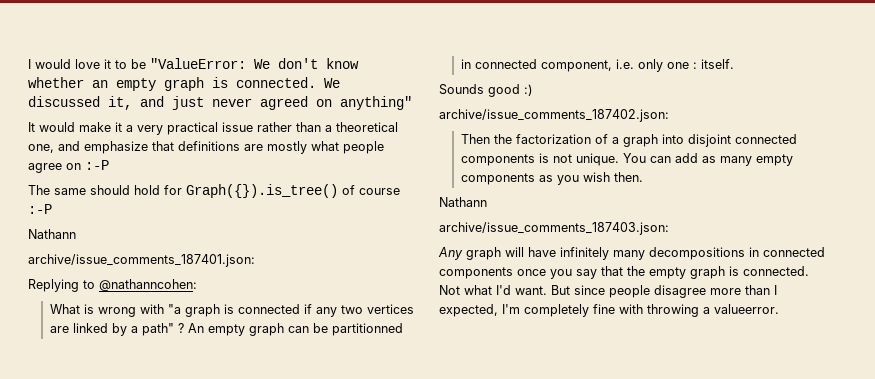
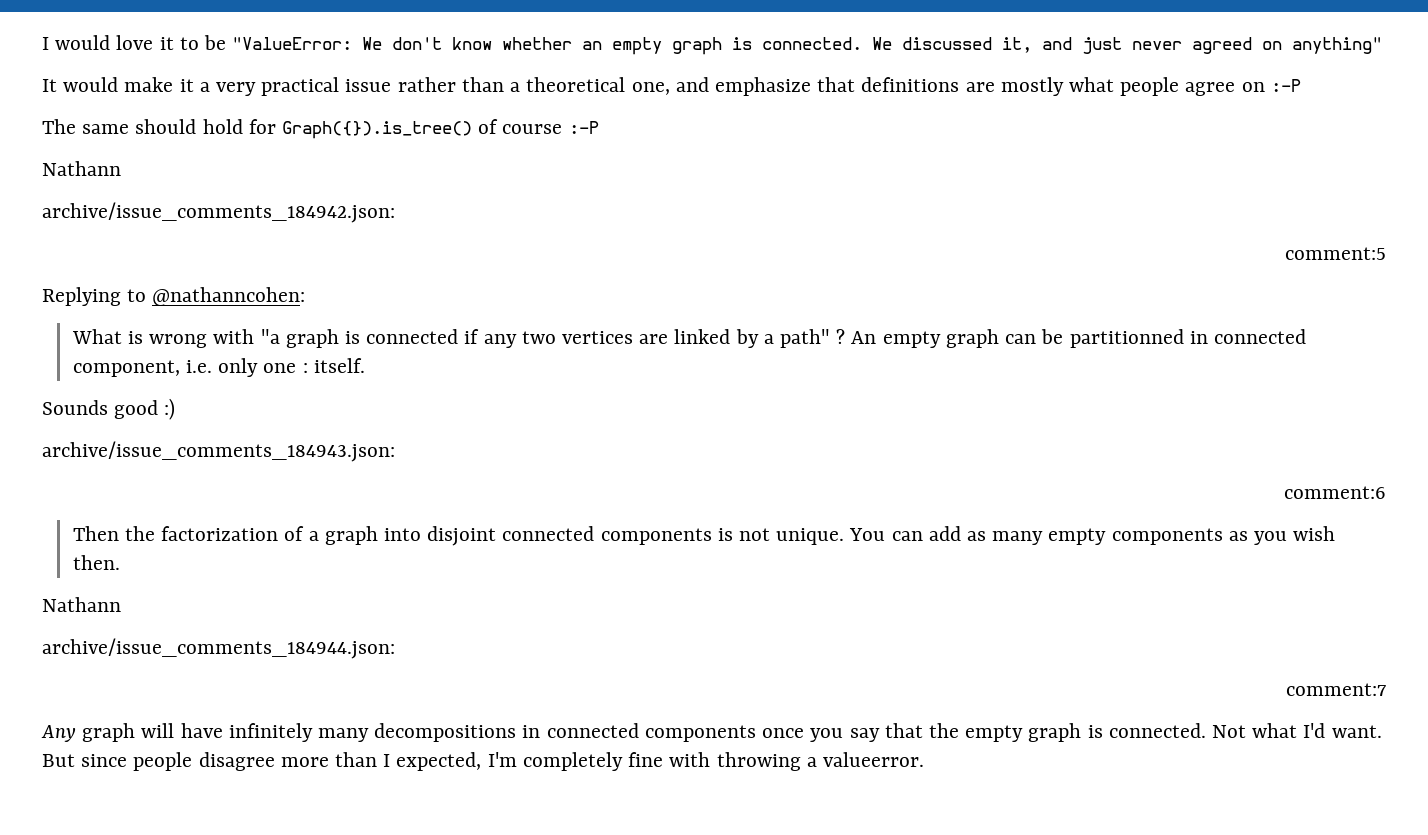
[28,254,255,267] archive/issue_comments_187401.json: -> [42,202,395,223] [1285,247,1386,260] archive/issue_comments_184942.json: // comment:5
[439,109,669,122] archive/issue_comments_187402.json: -> [42,441,395,462] [1284,486,1386,499] archive/issue_comments_184943.json: // comment:6
[439,222,669,235] archive/issue_comments_187403.json: -> [42,638,395,659] [1286,683,1386,696] archive/issue_comments_184944.json: // comment:7

